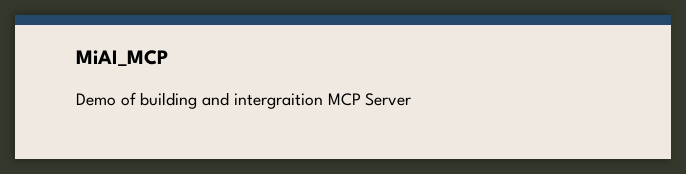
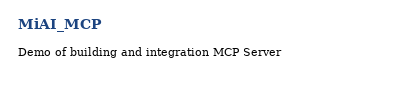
[233,93,323,109] intergraition -> [146,48,209,58] integration

